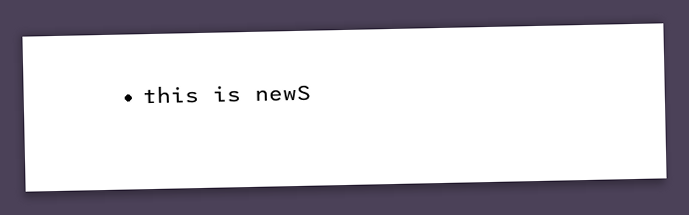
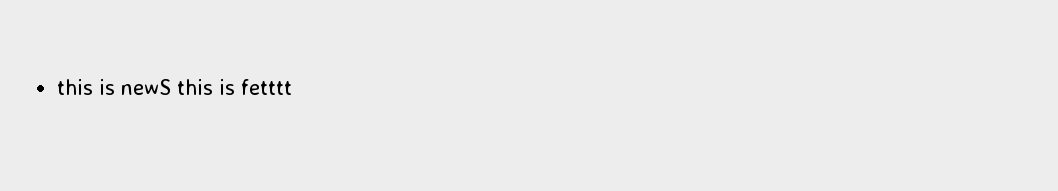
(311, 93) none -> [177,79,293,95] this is fetttt

